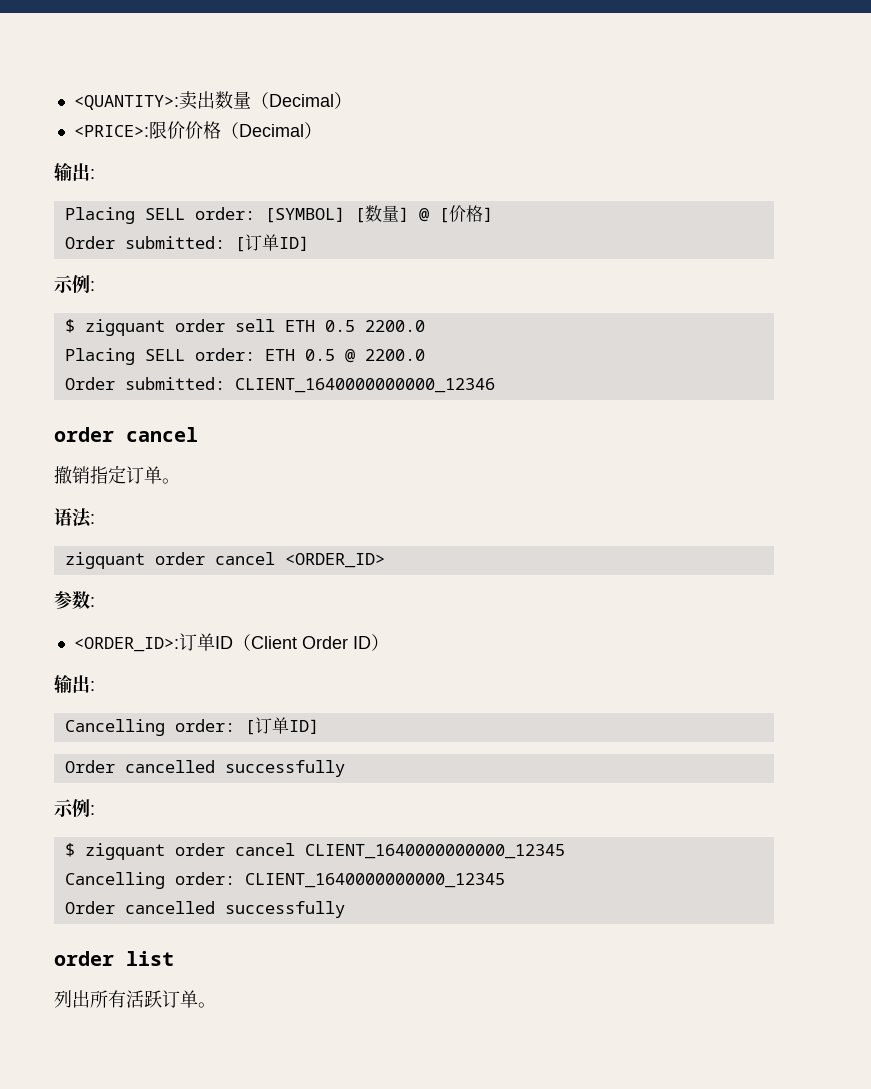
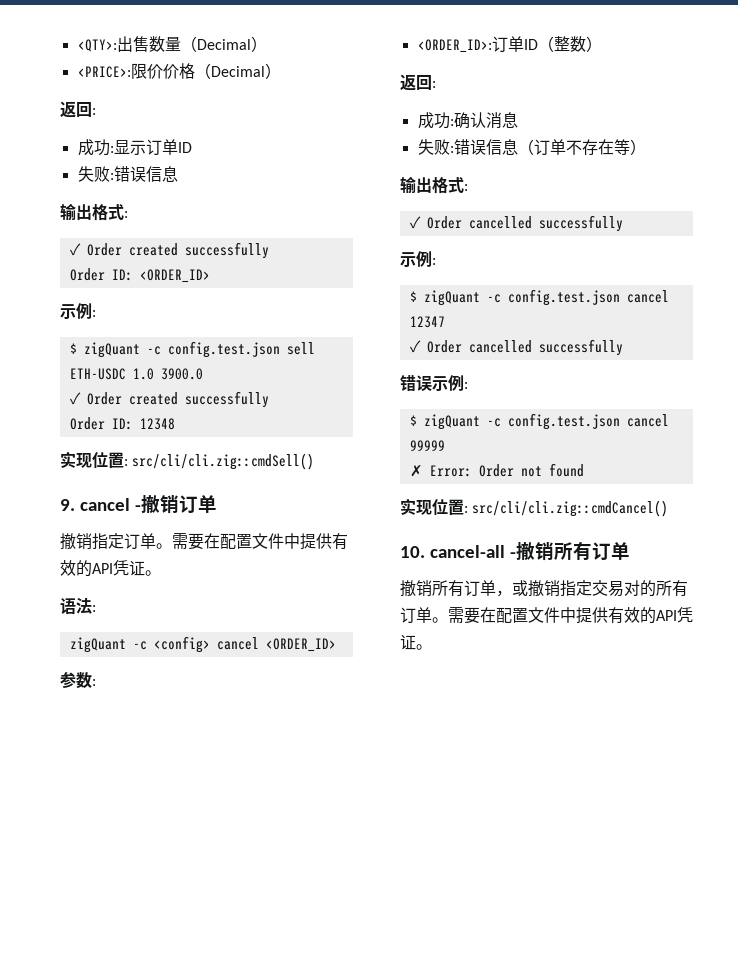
[73,91,215,110] <QUANTITY>:卖出 -> [77,36,149,52] <QTY>:出售
[54,162,95,181] [64,205,493,224] [64,234,309,252] [54,275,95,293] [64,319,425,336] [64,348,425,365] [64,377,495,393] [54,427,198,442] [54,465,162,484] // 输出: // Placing SELL order: [SYMBOL] [数量] @ [价格] // Order submitted: [订单ID] // 示例: // $ zigquant order sell ETH 0.5 2200.0 // Placing SELL order: ETH 0.5 @ 2200.0 // Order submitted: CLIENT_1640000000000_12346 // order cancel // 撤销指定订单 -> [60,101,96,118] [77,139,192,156] [77,166,178,182] [60,203,128,221] [69,242,269,259] [69,268,210,283] [60,303,96,319] [69,341,315,358] [69,368,203,380] [69,391,269,408] [69,417,175,430] [60,451,315,470] [60,495,217,514] [60,533,348,550] [60,560,145,577] // 返回: // 成功:显示订单ID // 失败:错误信息 // 输出格式: // ✓ Order created successfully // Order ID: <ORDER_ID> // 示例: // $ zigQuant -c config.test.json sell ETH-USDC 1.0 3900.0 // ✓ Order created successfully // Order ID: 12348 // 实现位置: src/cli/cli.zig::cmdSell() // 9. cancel -撤销订单 // 撤销指定订单。需要在配置文件中提供有效的API凭证
[64,552,205,569] zigquant order -> [69,636,210,653] zigQuant -c <config>
[250,634,389,651] [54,674,95,693] [64,717,319,736] Client Order ID） // 输出: // Cancelling order: [订单ID] // -> [553,36,602,52] [400,74,436,91] [417,112,518,129] [417,139,646,155] [400,176,468,194] [409,216,421,229] 整数） // 返回: // 成功:确认消息 // 失败:错误信息（订单不存在等） // 输出格式: // ✓
[84,843,565,860] [64,872,505,889] [64,901,345,918] [54,951,174,966] [54,990,198,1008] zigquant order cancel CLIENT_1640000000000_12345 // Cancelling order: CLIENT_1640000000000_12345 // Order cancelled successfully // order list // 列出所有活跃订单 -> [423,289,669,306] [409,316,445,328] [409,339,623,356] [400,375,468,392] [409,413,669,430] [409,440,445,451] [409,463,584,477] [400,498,669,517] [400,542,630,561] [400,580,688,597] [400,607,693,624] [400,634,416,650] zigQuant -c config.test.json cancel 12347 // ✓ Order cancelled successfully // 错误示例: // $ zigQuant -c config.test.json cancel 99999 // ✗ Error: Order not found // 实现位置: src/cli/cli.zig::cmdCancel() // 10. cancel-all -撤销所有订单 // 撤销所有订单，或撤销指定交易对的所有订单。需要在配置文件中提供有效的API凭证

